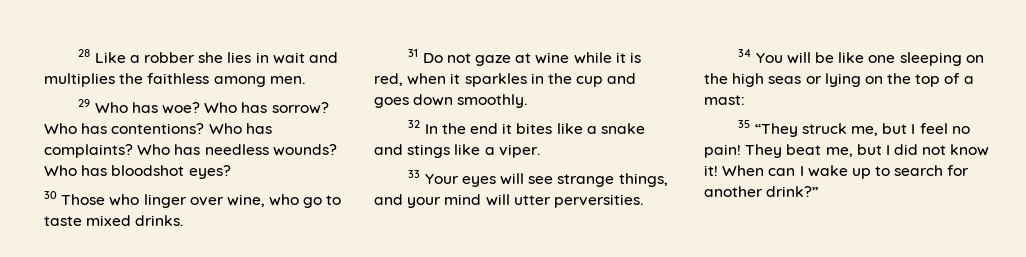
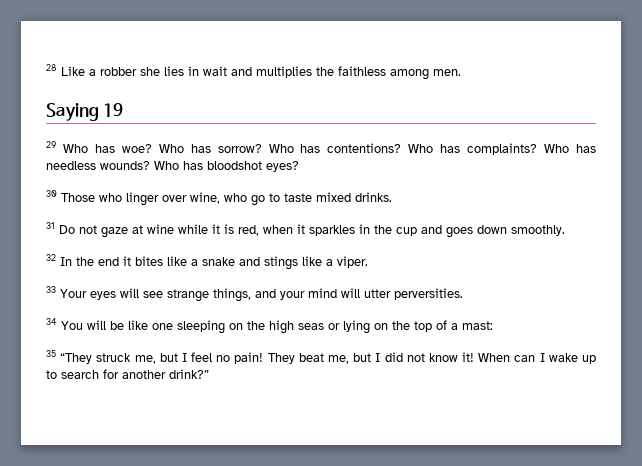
(305, 80) none -> [46,103,124,121] // Saying 19

